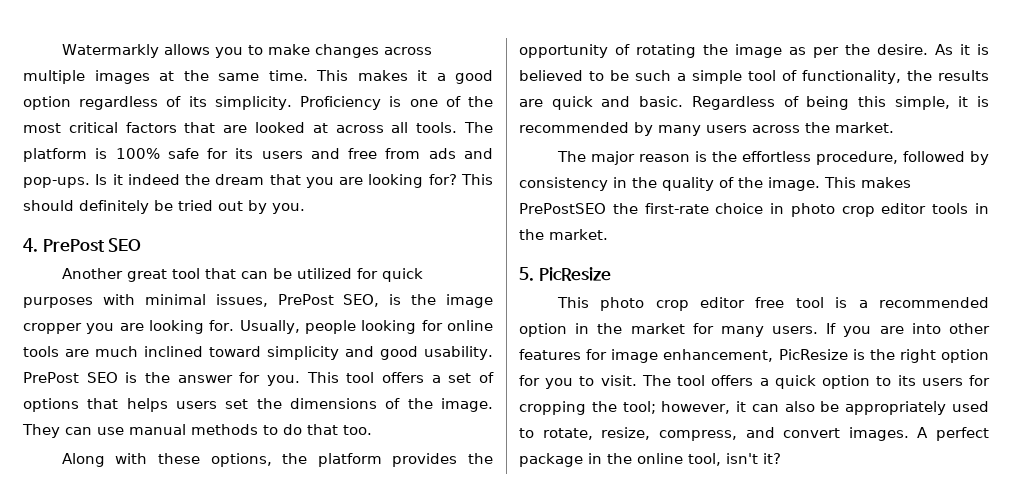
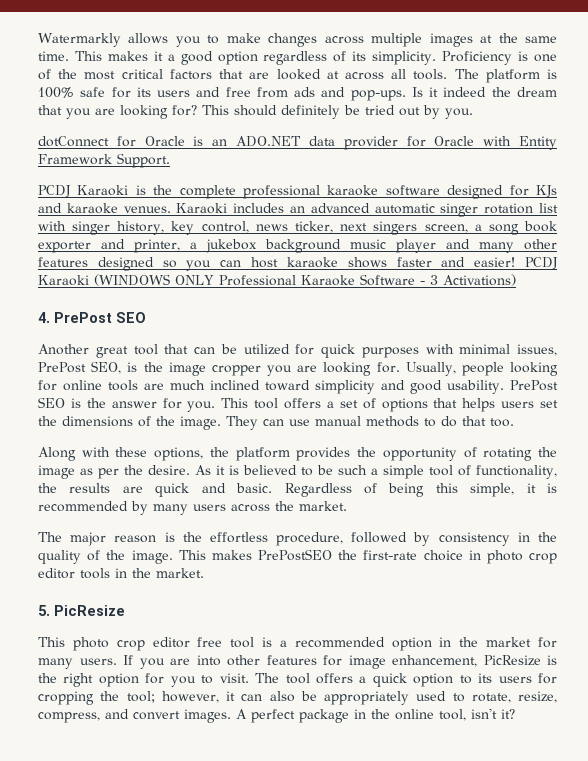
(305, 208) none -> [38,136,557,150] [38,153,170,168] [38,185,557,199] [38,203,558,217] [38,221,557,235] [38,239,557,253] [38,257,558,271] [38,274,516,286] // dotConnect for Oracle is an ADO.NET data provider for Oracle with Entity Framework Support. // PCDJ Karaoki is the complete professional karaoke software designed for KJs and karaoke venues. Karaoki includes an advanced automatic singer rotation list with singer history, key control, news ticker, next singers screen, a song book exporter and printer, a jukebox background music player and many other features designed so you can host karaoke shows faster and easier! PCDJ Karaoki (WINDOWS ONLY Professional Karaoke Software - 3 Activations)

